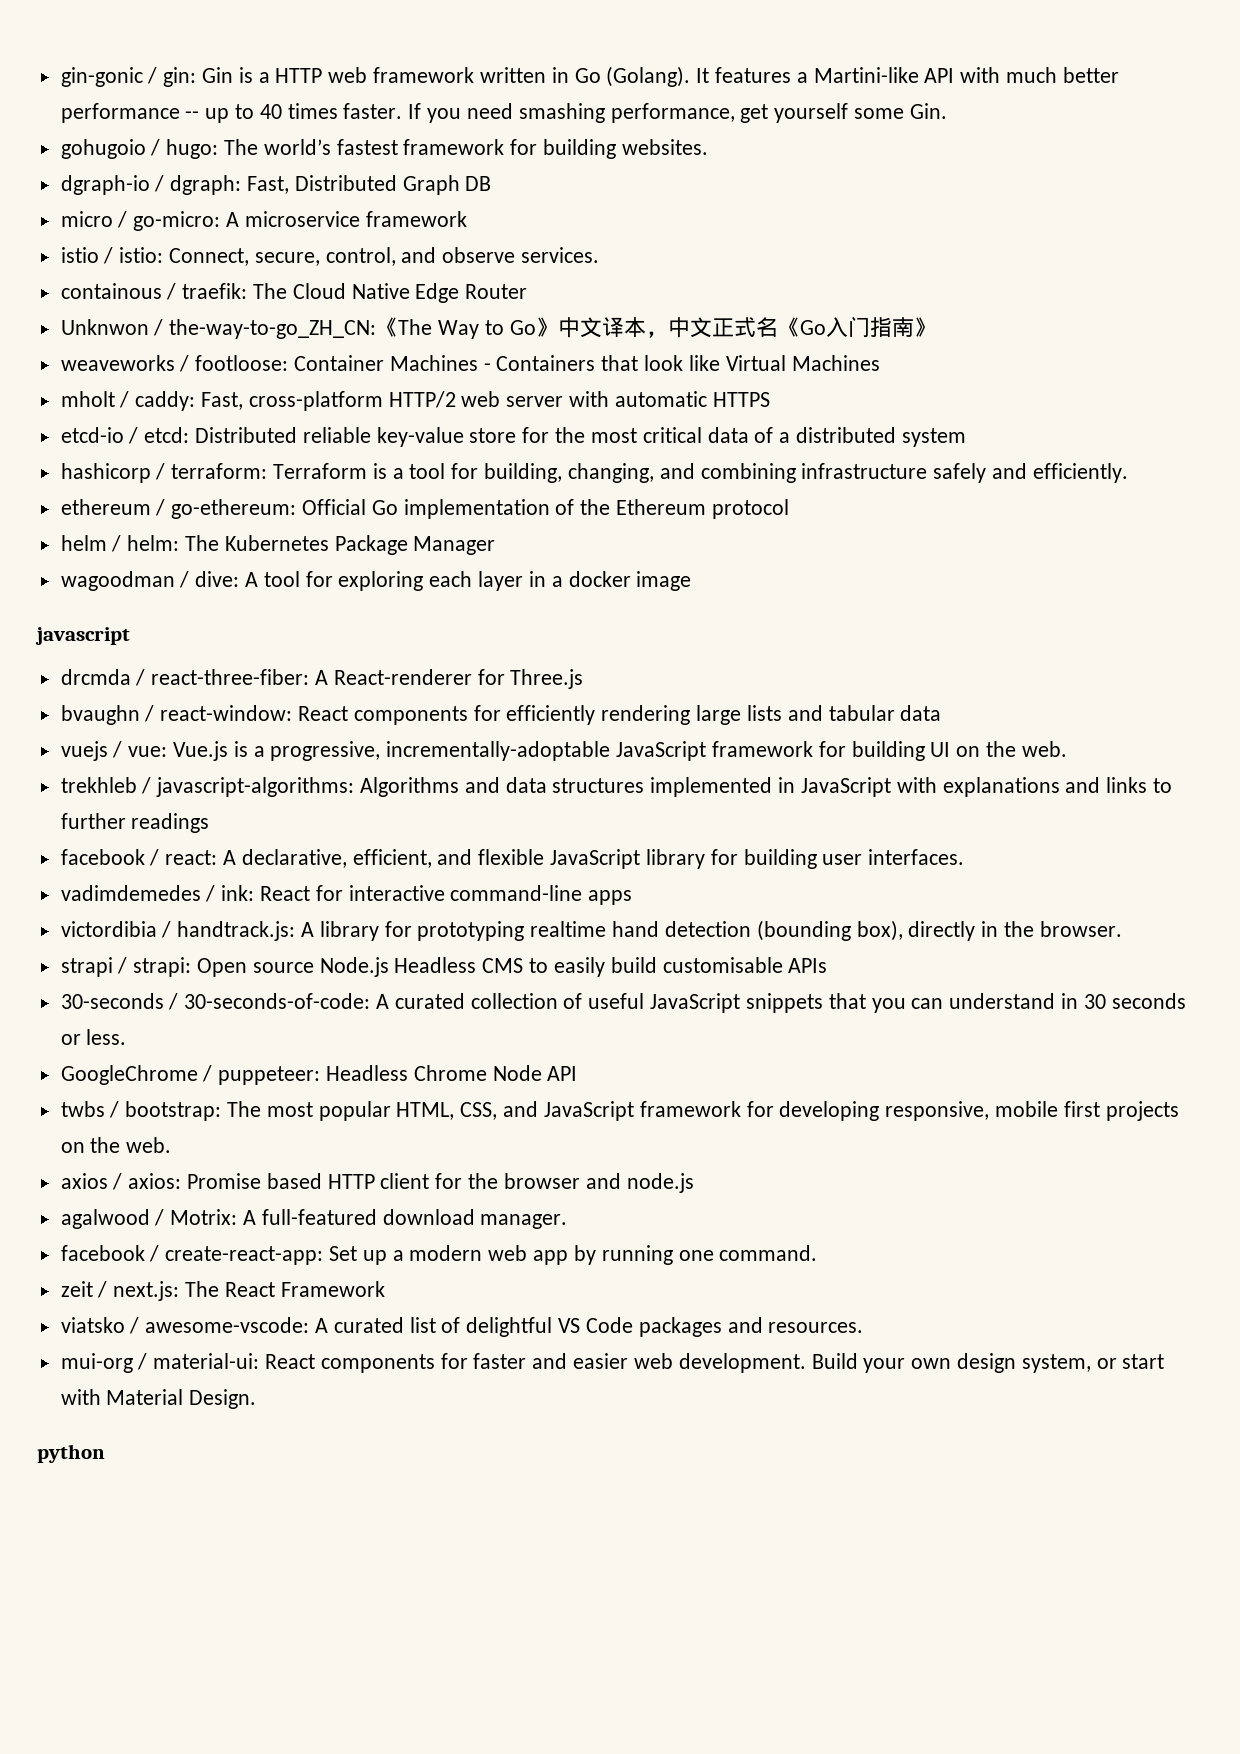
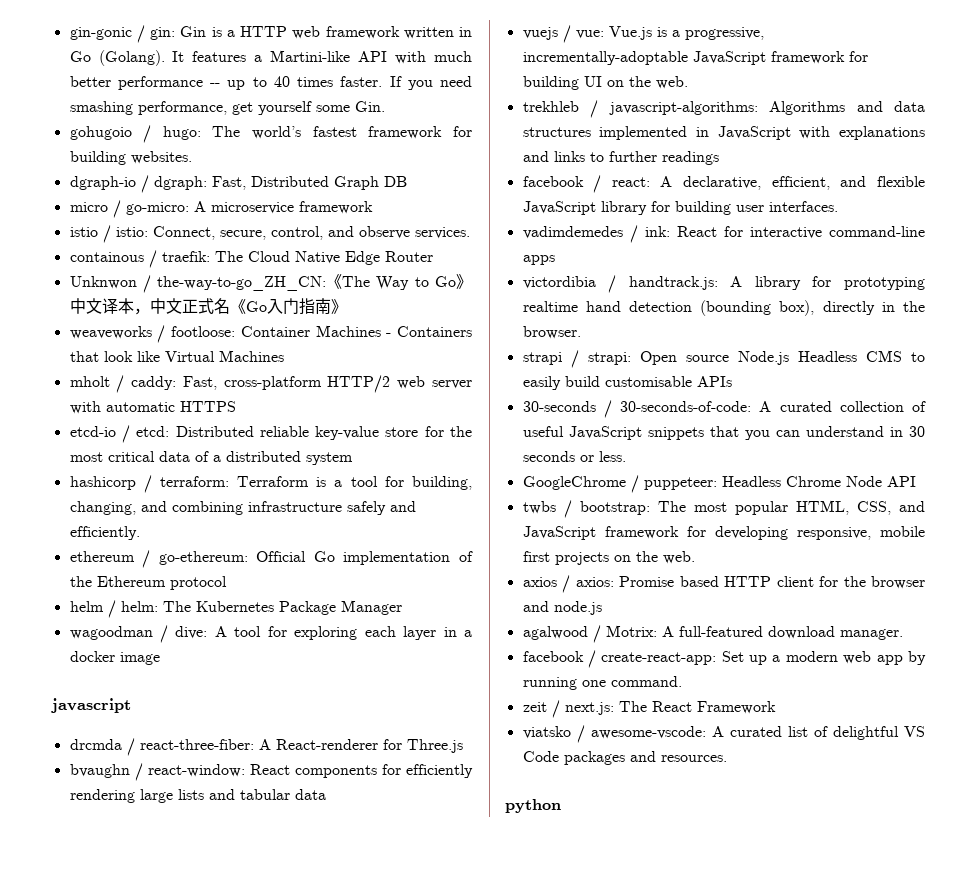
[60,1353,1165,1373] [60,1389,257,1409] // mui-org / material-ui: React components for faster and easier web development. Build your own design system, or start with Material Design. -> (727, 758) none

